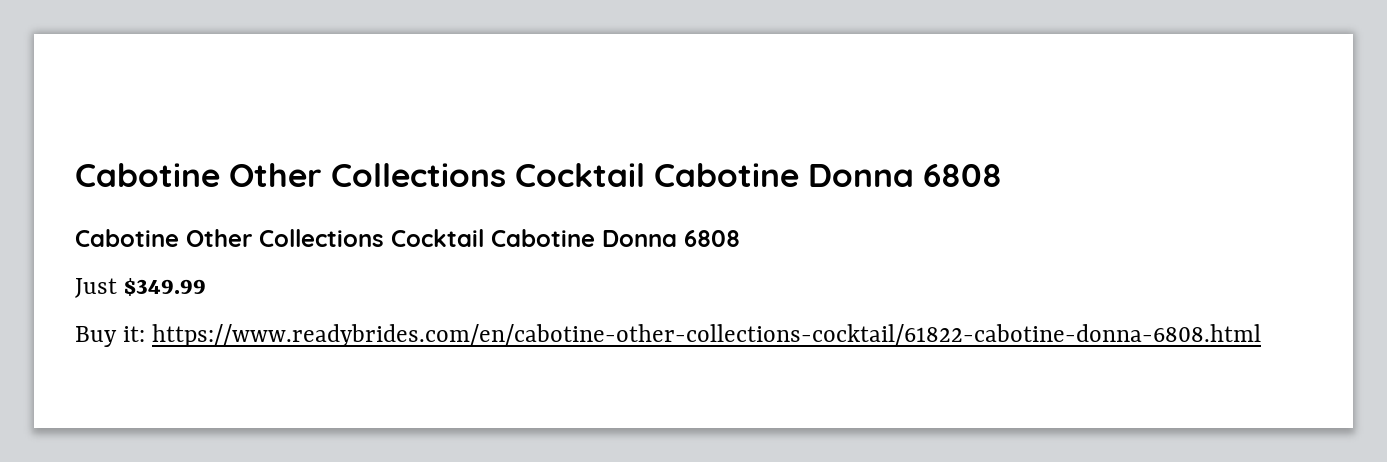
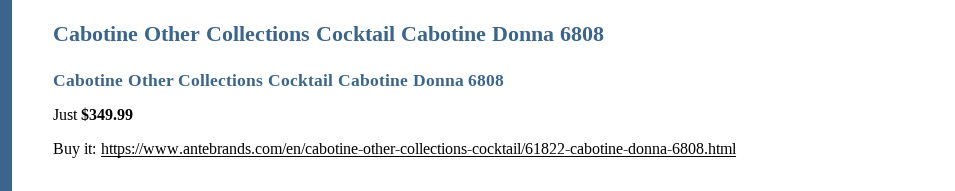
[152,324,1262,347] https://www.readybrides.com/en/cabotine-other-collections-cocktail/61822-cabotine-donna-6808.html -> [100,143,737,158] https://www.antebrands.com/en/cabotine-other-collections-cocktail/61822-cabotine-donna-6808.html

